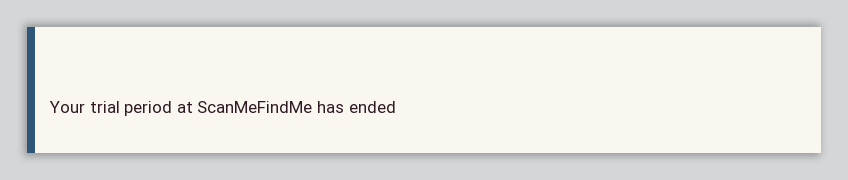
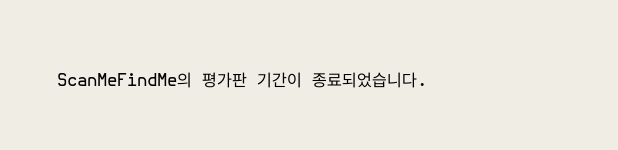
[49,101,396,116] Your trial period at ScanMeFindMe has ended -> [57,72,427,88] ScanMeFindMe의 평가판 기간이 종료되었습니다.

